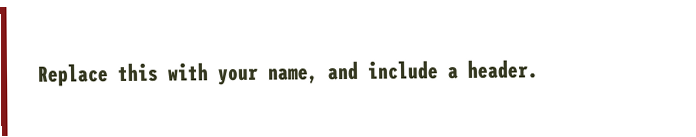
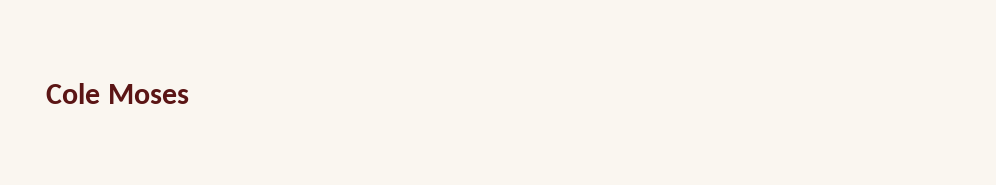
[37,59,539,87] Replace this with your name, and include a header. -> [46,83,190,104] Cole Moses

